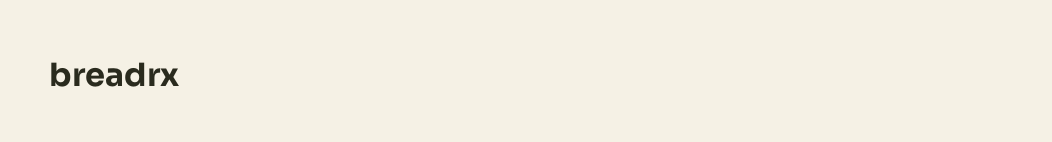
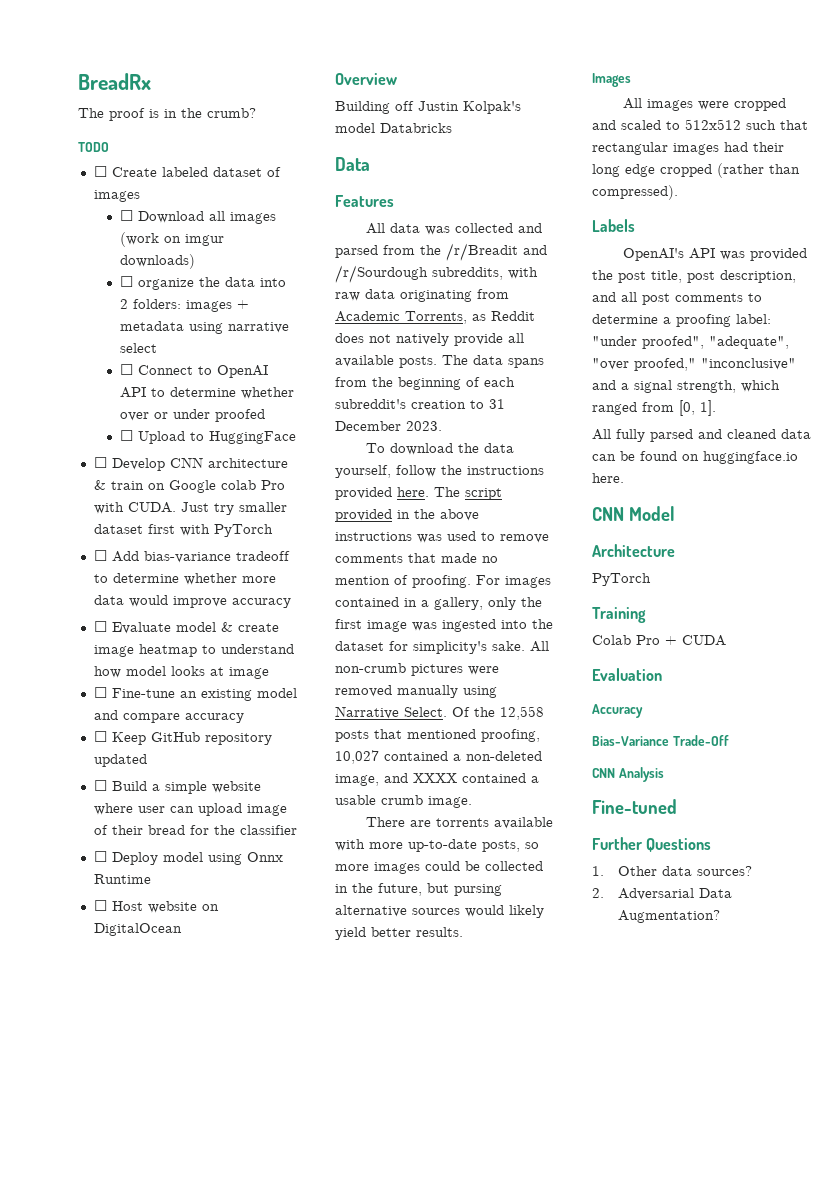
[49,62,179,87] breadrx -> [78,73,151,90] [78,108,256,121] [78,142,109,152] [93,166,281,177] [93,190,140,202] [119,210,276,224] [119,232,224,247] [119,254,195,269] [119,276,286,290] [119,299,249,312] [119,321,289,334] [119,343,157,353] [119,364,268,378] [119,387,294,399] [119,409,265,422] [119,430,296,444] [93,457,288,471] [93,480,285,493] [93,502,287,515] [93,524,273,537] [93,550,290,563] [93,573,276,585] [93,595,291,608] [93,621,279,634] [93,644,294,657] [93,666,269,679] [93,687,297,701] [93,710,244,723] [93,731,272,745] [93,754,147,767] [93,780,261,794] [93,803,287,816] [93,825,297,835] [93,851,283,865] [93,874,151,884] [93,900,219,913] [93,923,182,936] [335,73,397,85] [335,101,521,114] [335,123,452,133] [335,157,370,171] [335,195,394,207] [365,223,542,235] [335,243,547,261] [335,265,538,283] [335,289,509,302] [335,311,535,324] [335,333,524,346] [335,355,544,368] [335,377,515,390] [335,399,505,409] [335,421,442,431] [365,443,514,455] [335,465,544,478] [335,487,502,500] [335,509,479,522] [335,531,549,543] [335,553,498,563] [335,575,551,588] [335,597,542,610] [335,619,553,632] [335,641,549,654] [335,663,499,676] [335,685,497,698] [335,706,544,720] [335,729,540,742] [335,750,542,764] [335,773,539,786] [335,795,472,808] [365,817,553,829] [335,839,539,852] [335,861,543,874] [335,883,502,896] [335,905,544,918] [335,927,463,940] [592,73,631,87] [622,98,786,111] [592,119,808,130] [592,142,784,155] [592,163,800,178] [592,185,678,200] [592,219,635,232] [622,248,807,261] [592,270,796,283] [592,292,762,305] [592,314,771,327] [592,336,789,349] [592,358,796,371] [592,380,780,393] [592,400,716,416] [592,429,811,442] [592,451,798,464] [592,473,624,483] [592,506,675,521] [592,544,675,557] [592,573,651,586] [592,607,646,623] [592,635,726,646] [592,668,662,681] [592,704,643,718] [592,735,729,746] [592,767,664,782] [592,799,677,814] [592,837,712,852] [592,866,752,876] [592,888,732,900] [617,910,720,923] BreadRx // The proof is in the crumb? // TODO // ☐ Create labeled dataset of images // ☐ Download all images (work on imgur downloads) // ☐ organize the data into 2 folders: images + metadata using narrative select // ☐ Connect to OpenAI API to determine whether over or under proofed // ☐ Upload to HuggingFace // ☐ Develop CNN architecture & train on Google colab Pro with CUDA. Just try smaller dataset first with PyTorch // ☐ Add bias-variance tradeoff to determine whether more data would improve accuracy // ☐ Evaluate model & create image heatmap to understand how model looks at image // ☐ Fine-tune an existing model and compare accuracy // ☐ Keep GitHub repository updated // ☐ Build a simple website where user can upload image of their bread for the classifier // ☐ Deploy model using Onnx Runtime // ☐ Host website on DigitalOcean // Overview // Building off Justin Kolpak's model Databricks // Data // Features // All data was collected and parsed from the /r/Breadit and /r/Sourdough subreddits, with raw data originating from Academic Torrents, as Reddit does not natively provide all available posts. The data spans from the beginning of each subreddit's creation to 31 December 2023. // To download the data yourself, follow the instructions provided here. The script provided in the above instructions was used to remove comments that made no mention of proofing. For images contained in a gallery, only the first image was ingested into the dataset for simplicity's sake. All non-crumb pictures were removed manually using Narrative Select. Of the 12,558 posts that mentioned proofing, 10,027 contained a non-deleted image, and XXXX contained a usable crumb image. // There are torrents available with more up-to-date posts, so more images could be collected in the future, but pursing alternative sources would likely yield better results. // Images // All images were cropped and scaled to 512x512 such that rectangular images had their long edge cropped (rather than compressed). // Labels // OpenAI's API was provided the post title, post description, and all post comments to determine a proofing label: "under proofed", "adequate", "over proofed," "inconclusive" and a signal strength, which ranged from [0, 1]. // All fully parsed and cleaned data can be found on huggingface.io here. // CNN Model // Architecture // PyTorch // Training // Colab Pro + CUDA // Evaluation // Accuracy // Bias-Variance Trade-Off // CNN Analysis // Fine-tuned // Further Questions // 1. Other data sources? // 2. Adversarial Data Augmentation?

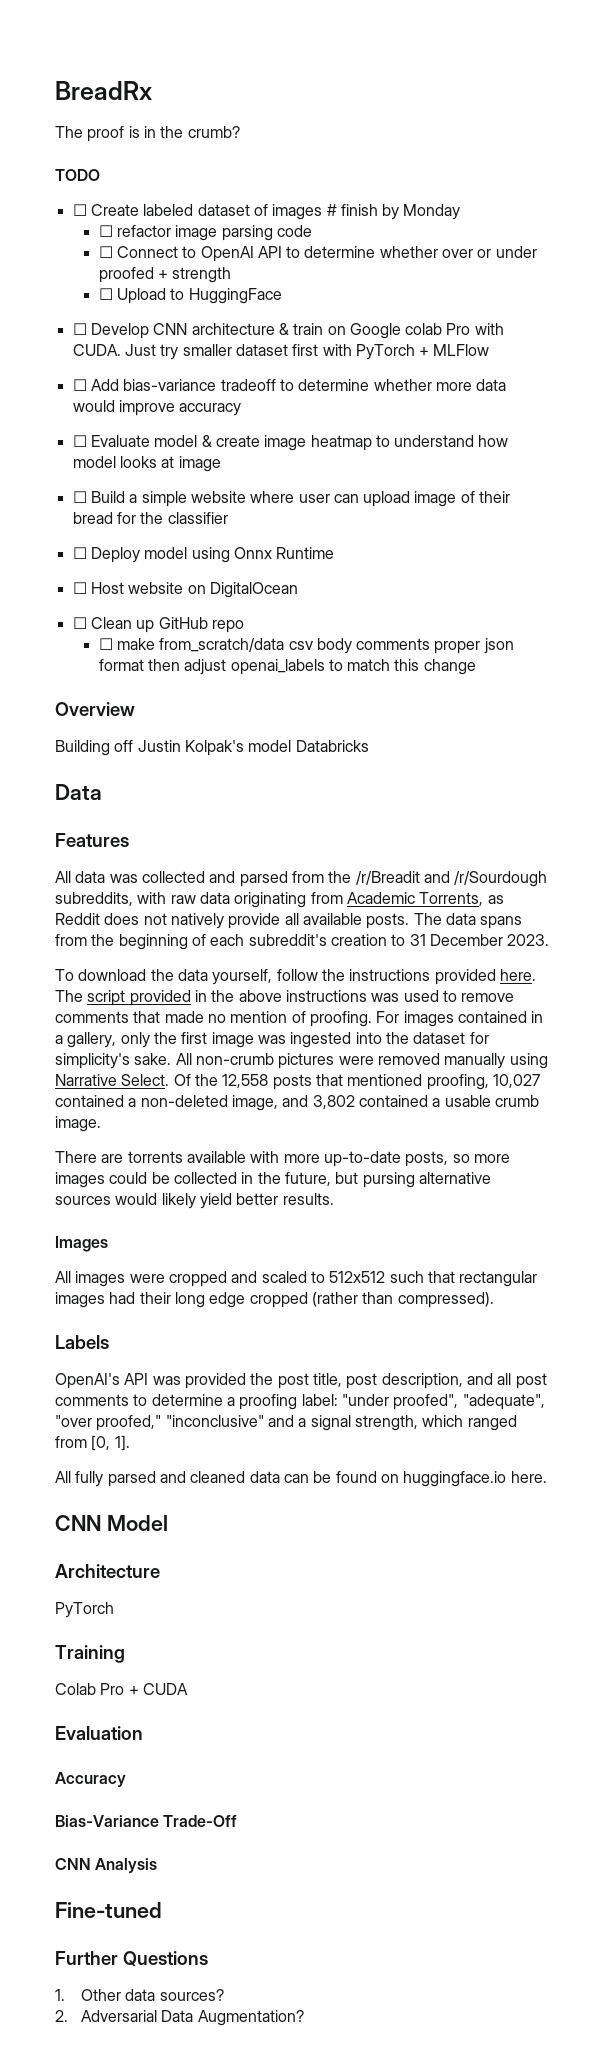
[119,210,276,224] [119,232,224,247] [119,254,195,269] [119,276,286,290] [119,299,249,312] [119,321,289,334] [119,343,157,353] // ☐ Download all images (work on imgur downloads) // ☐ organize the data into 2 folders: images + metadata using narrative select -> [326,204,461,220] [98,225,312,241] # finish by Monday // ☐ refactor image parsing code
(265, 415) none -> [157,267,232,283] + strength
(273, 530) none -> [419,344,490,356] + MLFlow
[93,687,297,701] [93,710,244,723] [93,731,272,745] [93,754,147,767] // ☐ Fine-tune an existing model and compare accuracy // ☐ Keep GitHub repository updated -> (221, 464) none
(182, 929) none -> [72,617,244,633] [98,638,514,654] [98,659,476,675] // ☐ Clean up GitHub repo // ☐ make from_scratch/data csv body comments proper json format then adjust openai_labels to match this change
[413,773,457,783] XXXX -> [312,1095,355,1109] 3,802

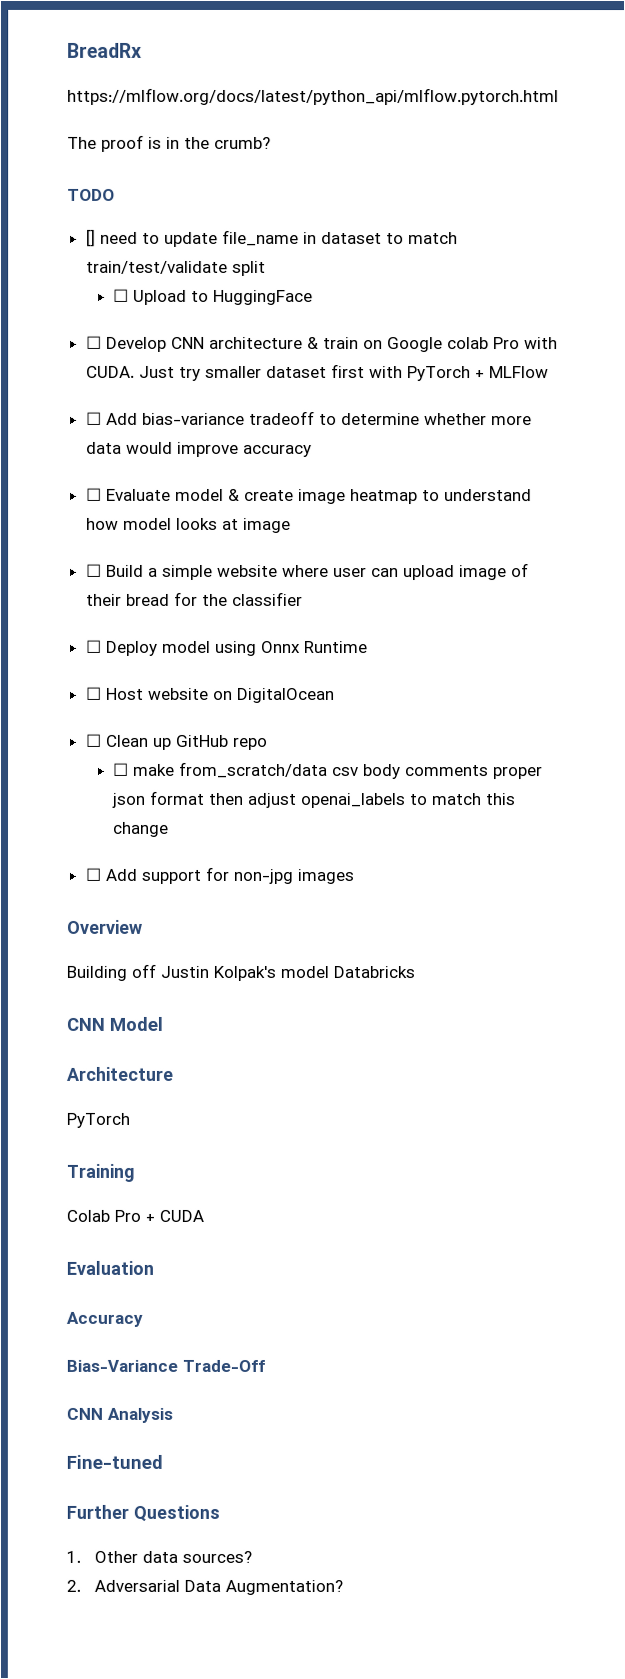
(152, 90) none -> [67,87,559,106] // https://mlflow.org/docs/latest/python_api/mlflow.pytorch.html
[72,204,461,220] [98,225,312,241] [98,246,537,262] [98,267,232,283] ☐ Create labeled dataset of images # finish by Monday // ☐ refactor image parsing code // ☐ Connect to OpenAI API to determine whether over or under proofed + strength -> [85,228,458,247] [85,260,266,276] [] need to update file_name in dataset to match train/test/validate split
(476, 667) none -> [84,866,354,885] // ☐ Add support for non-jpg images
[55,784,102,800] [55,833,129,847] [55,871,548,887] [55,892,504,908] [55,913,523,929] [55,934,550,950] [55,969,536,985] [55,990,515,1006] [55,1011,544,1027] [55,1032,489,1048] [55,1053,548,1069] [55,1074,540,1090] [55,1095,539,1111] [55,1116,101,1132] [55,1151,510,1167] [55,1172,491,1188] [55,1193,334,1209] [55,1236,108,1252] [55,1271,538,1287] [55,1292,494,1308] [55,1335,109,1349] [55,1373,547,1389] [55,1394,545,1410] [55,1415,517,1431] [55,1435,130,1451] [55,1471,547,1487] // Data // Features // All data was collected and parsed from the /r/Breadit and /r/Sourdough subreddits, with raw data originating from Academic Torrents, as Reddit does not natively provide all available posts. The data spans from the beginning of each subreddit's creation to 31 December 2023. // To download the data yourself, follow the instructions provided here. The script provided in the above instructions was used to remove comments that made no mention of proofing. For images contained in a gallery, only the first image was ingested into the dataset for simplicity's sake. All non-crumb pictures were removed manually using Narrative Select. Of the 12,558 posts that mentioned proofing, 10,027 contained a non-deleted image, and 3,802 contained a usable crumb image. // There are torrents available with more up-to-date posts, so more images could be collected in the future, but pursing alternative sources would likely yield better results. // Images // All images were cropped and scaled to 512x512 such that rectangular images had their long edge cropped (rather than compressed). // Labels // OpenAI's API was provided the post title, post description, and all post comments to determine a proofing label: "under proofed", "adequate", "over proofed," "inconclusive" and a signal strength, which ranged from [0, 1]. // All fully parsed and cleaned data can be found on huggingface.io here. -> (415, 972) none

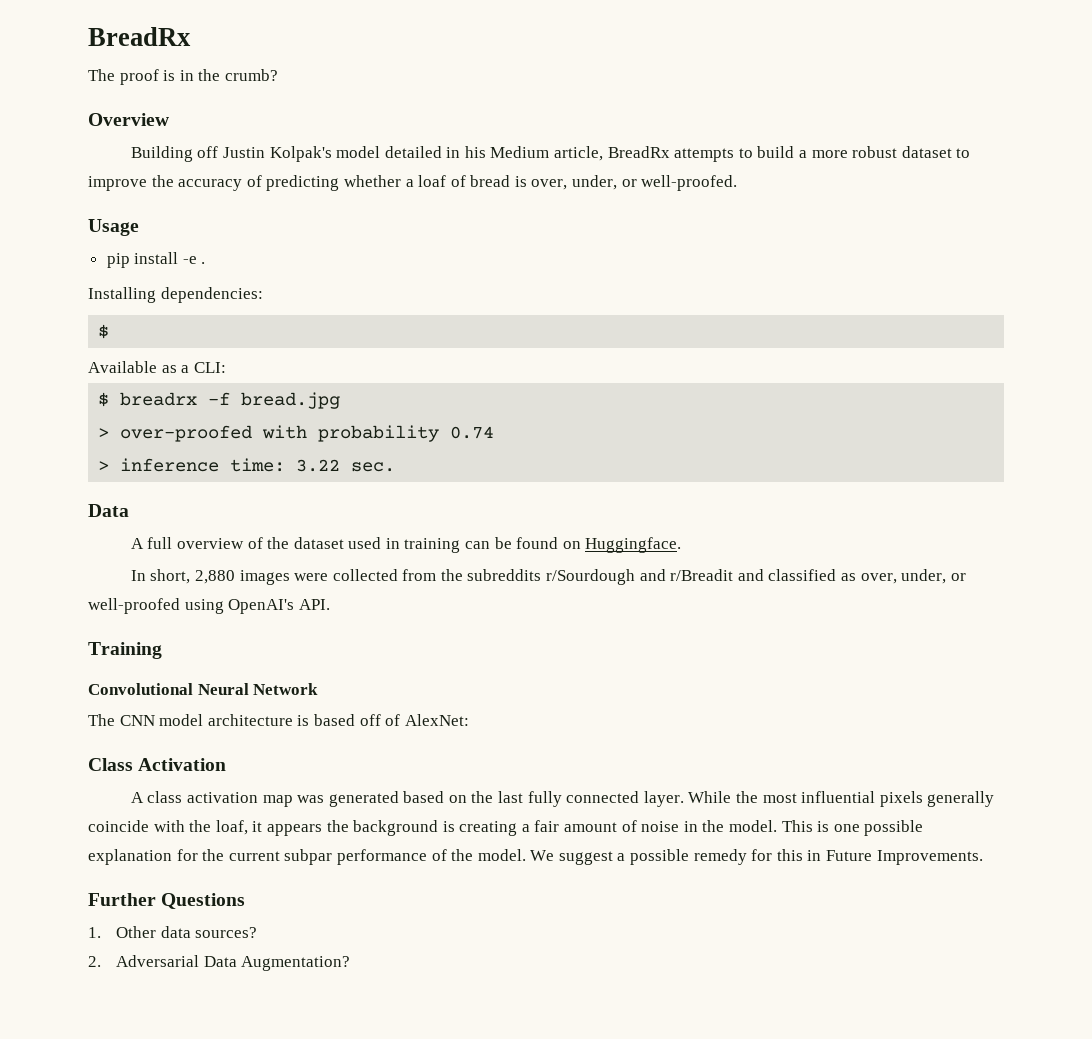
[67,42,142,58] [67,87,559,106] BreadRx // https://mlflow.org/docs/latest/python_api/mlflow.pytorch.html -> [88,27,191,46] BreadRx
[67,188,115,201] [85,228,458,247] [85,260,266,276] [113,288,314,306] [85,335,558,353] [85,364,549,382] [85,410,532,426] [85,441,312,457] [85,487,532,505] [85,517,291,533] [85,563,529,581] [85,591,303,606] [85,639,368,656] [85,686,335,704] [85,733,268,750] [113,761,544,780] [112,790,517,809] [113,821,170,837] [84,866,354,885] // TODO // [] need to update file_name in dataset to match train/test/validate split // ☐ Upload to HuggingFace // ☐ Develop CNN architecture & train on Google colab Pro with CUDA. Just try smaller dataset first with PyTorch + MLFlow // ☐ Add bias-variance tradeoff to determine whether more data would improve accuracy // ☐ Evaluate model & create image heatmap to understand how model looks at image // ☐ Build a simple website where user can upload image of their bread for the classifier // ☐ Deploy model using Onnx Runtime // ☐ Host website on DigitalOcean // ☐ Clean up GitHub repo // ☐ make from_scratch/data csv body comments proper json format then adjust openai_labels to match this change // ☐ Add support for non-jpg images -> (278, 75) none
[333,966,415,979] [66,1016,163,1031] [66,1066,173,1081] [66,1112,130,1128] [66,1163,135,1182] [66,1209,204,1222] [66,1260,154,1275] [66,1311,143,1327] [66,1359,265,1372] [66,1407,173,1423] [66,1454,163,1469] Databricks // CNN Model // Architecture // PyTorch // Training // Colab Pro + CUDA // Evaluation // Accuracy // Bias-Variance Trade-Off // CNN Analysis // Fine-tuned -> [384,146,971,162] [88,175,738,191] [88,219,139,236] [106,252,206,268] [88,287,263,303] [98,324,110,339] [88,361,226,373] [98,392,341,409] [98,425,495,442] [98,458,396,472] [88,504,129,517] [130,537,682,553] [130,569,966,585] [88,598,330,614] [88,642,162,659] [88,683,319,695] [88,714,469,726] [88,758,227,771] [130,791,995,807] [88,820,924,836] [88,849,983,865] detailed in his Medium article, BreadRx attempts to build a more robust dataset to improve the accuracy of predicting whether a loaf of bread is over, under, or well-proofed. // Usage // pip install -e . // Installing dependencies: // $ // Available as a CLI: // $ breadrx -f bread.jpg // > over-proofed with probability 0.74 // > inference time: 3.22 sec. // Data // A full overview of the dataset used in training can be found on Huggingface. // In short, 2,880 images were collected from the subreddits r/Sourdough and r/Breadit and classified as over, under, or well-proofed using OpenAI's API. // Training // Convolutional Neural Network // The CNN model architecture is based off of AlexNet: // Class Activation // A class activation map was generated based on the last fully connected layer. While the most influential pixels generally coincide with the loaf, it appears the background is creating a fair amount of noise in the model. This is one possible explanation for the current subpar performance of the model. We suggest a possible remedy for this in Future Improvements.

